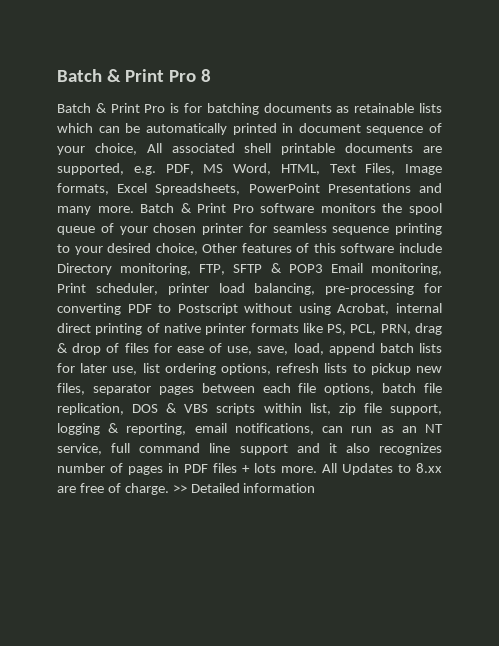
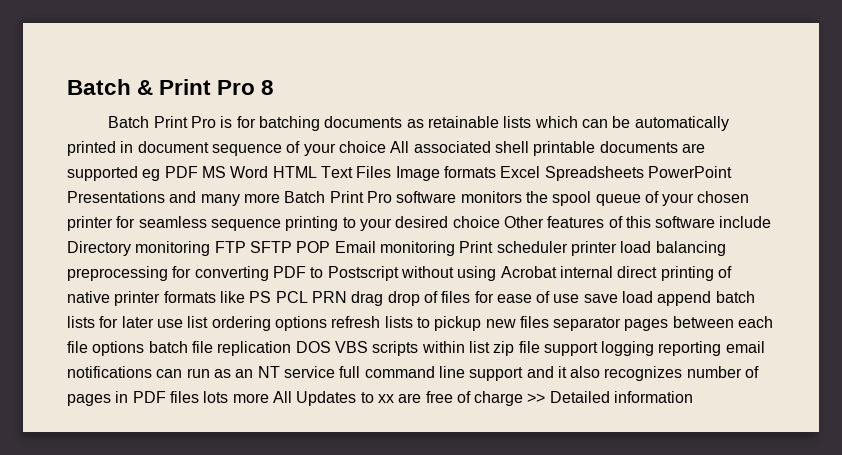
[95,103,107,113] & -> (150, 122) none
[94,143,137,155] choice, -> [338,141,386,153] choice
[57,163,442,175] [57,183,241,195] supported, e.g. PDF, MS Word, HTML, Text Files, Image formats, Excel Spreadsheets, -> [67,166,644,181] supported eg PDF MS Word HTML Text Files Image formats Excel Spreadsheets
[97,203,192,213] more. Batch & -> [243,191,326,203] more Batch
[155,243,198,255] choice, -> [452,216,500,228] choice
[120,263,442,275] [57,283,415,295] monitoring, FTP, SFTP & POP3 Email monitoring, Print scheduler, printer load balancing, pre-processing -> [135,241,726,256] [67,266,168,281] monitoring FTP SFTP POP Email monitoring Print scheduler printer load balancing preprocessing
[337,303,390,315] Acrobat, -> [500,266,557,278] Acrobat
[327,323,443,335] [57,343,68,353] PS, PCL, PRN, drag & -> [249,291,384,306] PS PCL PRN drag
[227,343,324,355] use, save, load, -> [553,291,654,303] use save load
[112,366,138,375] use, -> [156,319,183,328] use
[221,363,271,375] options, -> [274,316,327,331] options
[57,383,85,395] files, -> [519,316,549,328] files
[324,383,375,395] options, -> [92,341,145,356] options
[57,403,178,415] replication, DOS & -> [217,341,331,356] replication DOS
[309,403,331,415] list, -> [468,341,490,353] list
[389,404,442,415] [57,423,314,435] support, logging & reporting, email notifications, -> [543,341,765,356] [67,366,152,378] support logging reporting email notifications
[57,443,102,455] service, -> [283,366,335,378] service
[242,463,317,473] + lots more. -> [203,391,269,403] lots more
[416,463,442,473] 8.xx -> [377,394,394,403] xx
[124,483,169,495] charge. -> [474,391,524,406] charge

